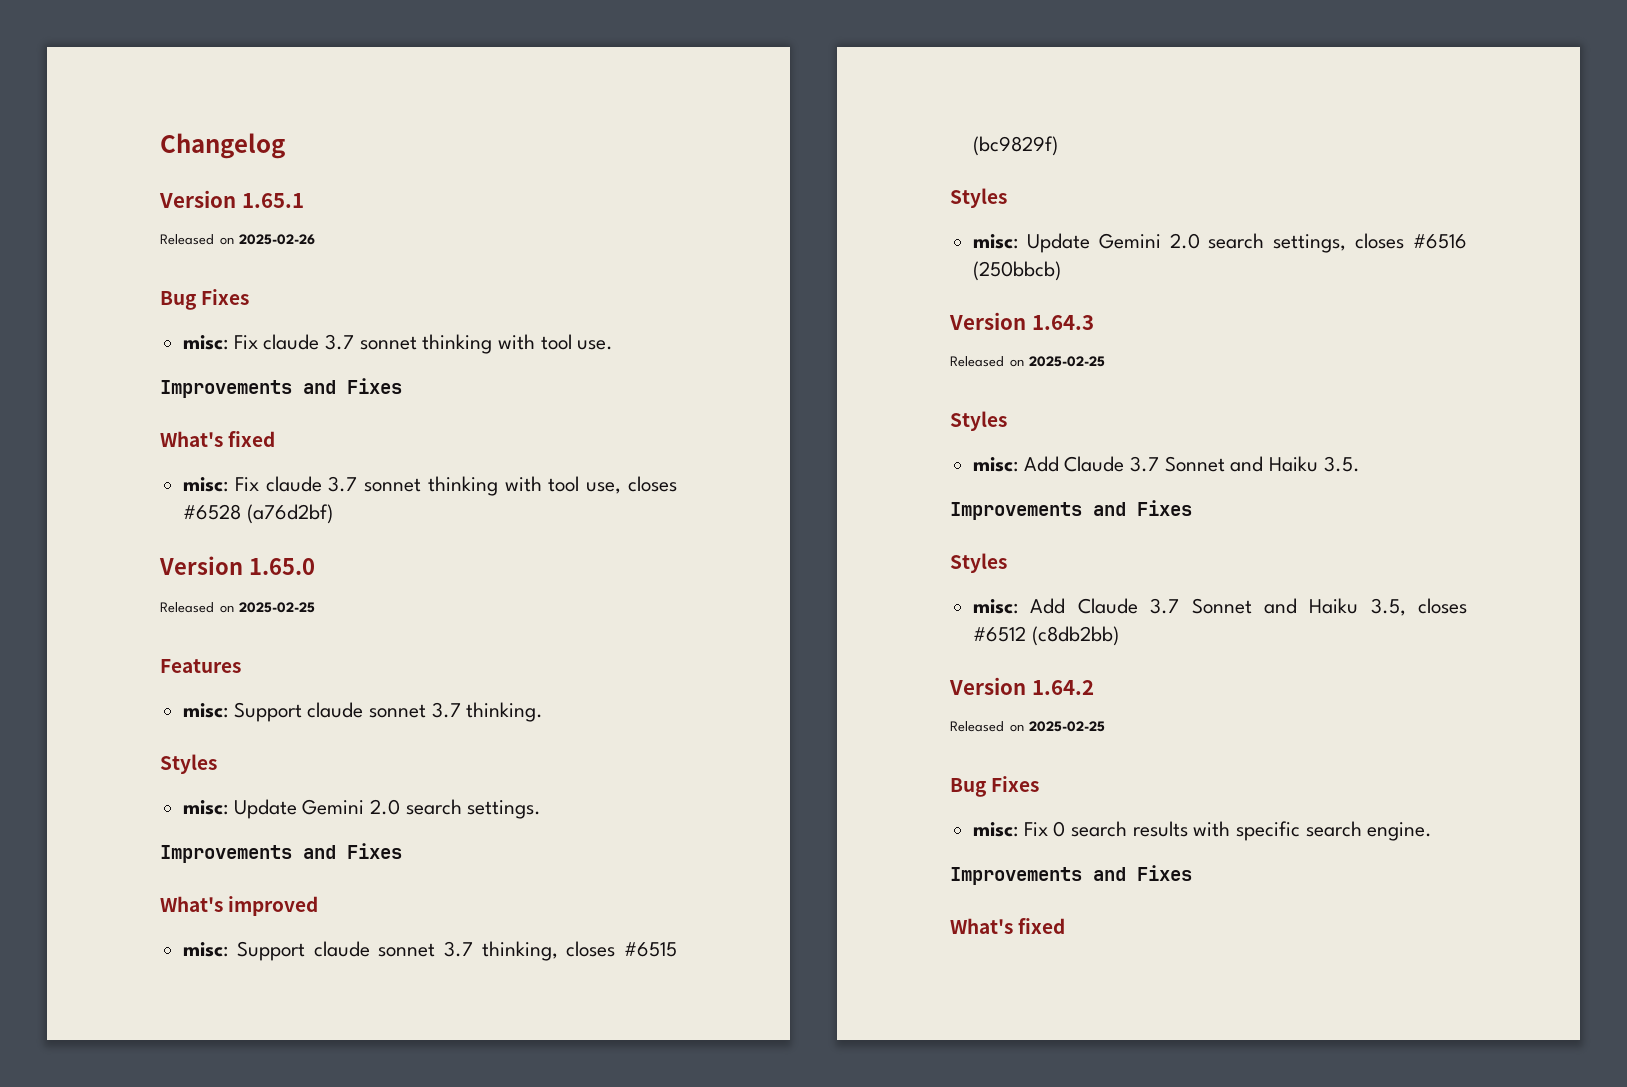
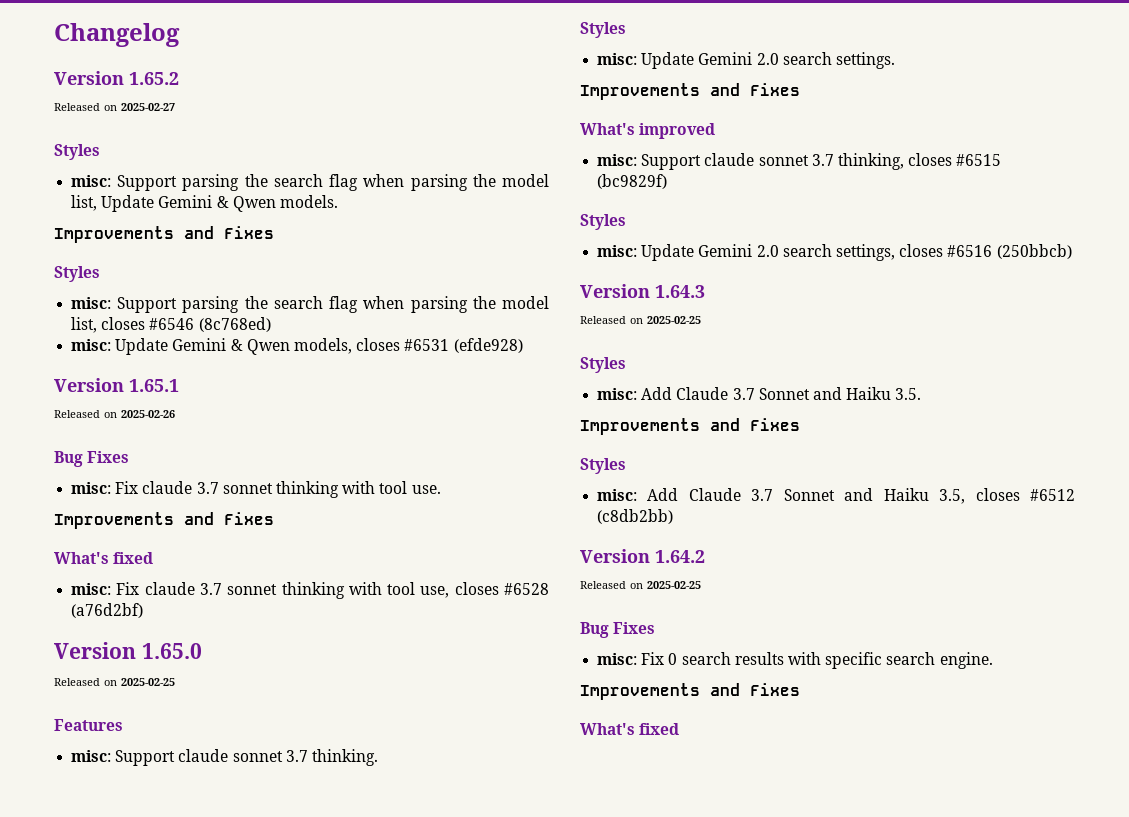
(285, 146) none -> [54,71,179,85] [54,103,176,111] [54,144,100,160] [71,174,549,191] [71,195,338,212] [54,226,274,243] [54,266,100,282] [71,296,549,313] [71,317,271,333] [71,338,523,355] // Version 1.65.2 // Released on 2025-02-27 // Styles // misc: Support parsing the search flag when parsing the model list, Update Gemini & Qwen models. // Improvements and Fixes // Styles // misc: Support parsing the search flag when parsing the model list, closes #6546 (8c768ed) // misc: Update Gemini & Qwen models, closes #6531 (efde928)

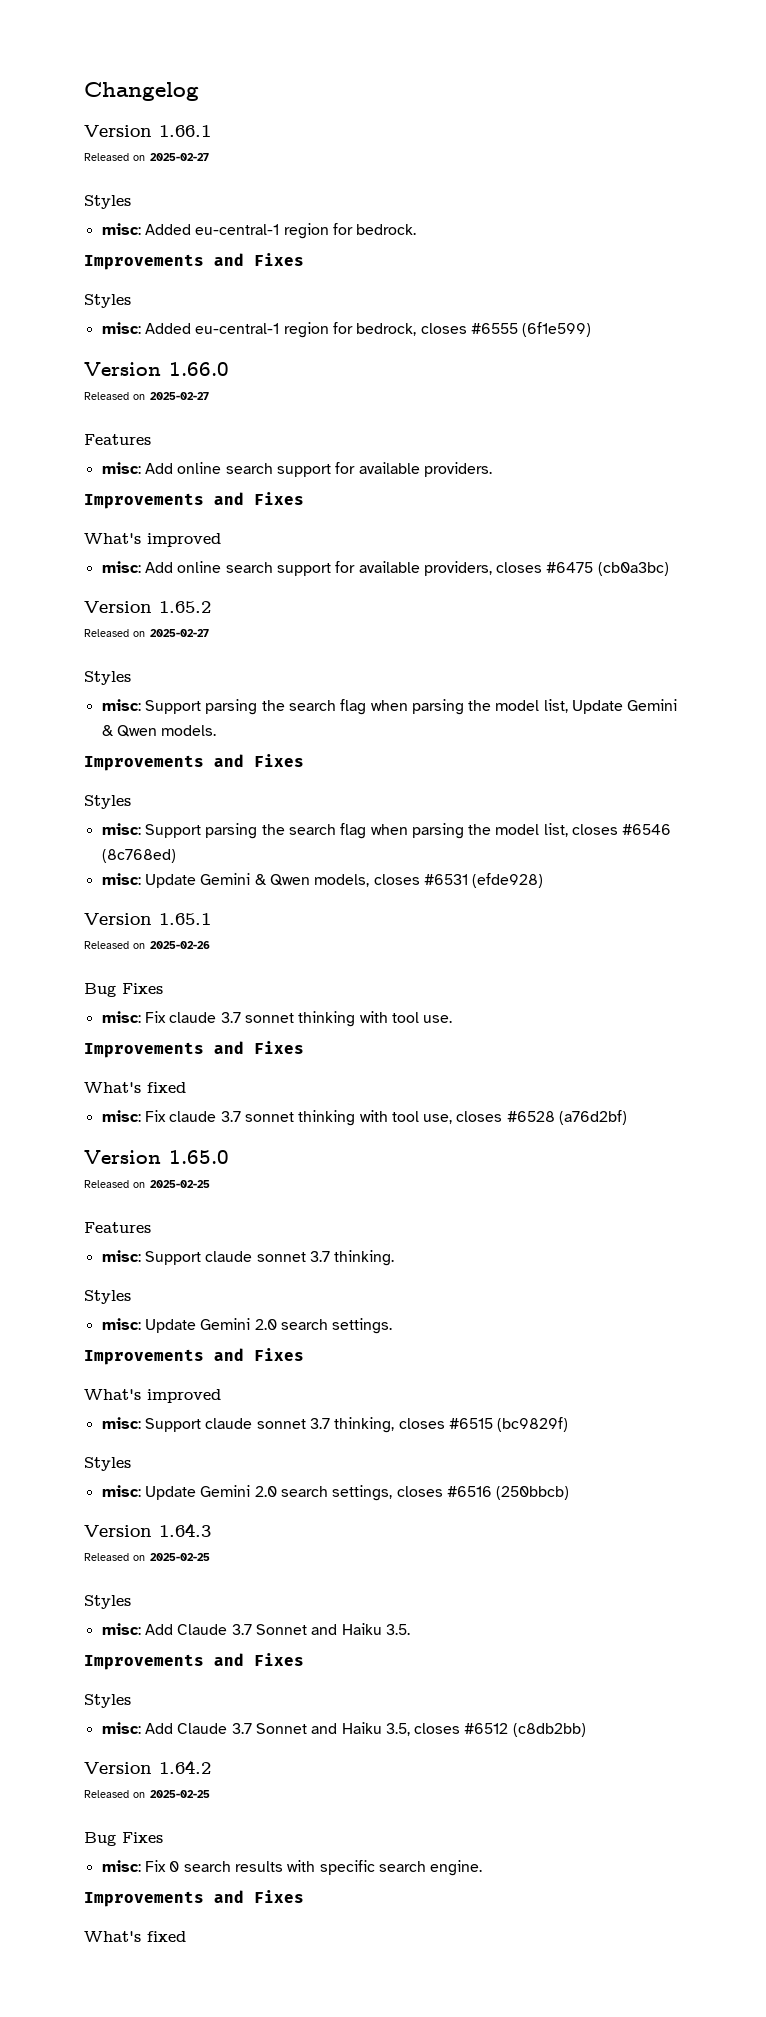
(180, 35) none -> [84,125,211,137] [84,153,209,161] [84,195,131,209] [101,223,417,239] [84,253,304,270] [84,294,131,308] [101,322,592,338] [84,362,229,376] [84,392,209,400] [84,434,151,445] [101,462,492,477] [84,492,304,509] [84,533,221,547] [101,561,669,576] // Version 1.66.1 // Released on 2025-02-27 // Styles // misc: Added eu-central-1 region for bedrock. // Improvements and Fixes // Styles // misc: Added eu-central-1 region for bedrock, closes #6555 (6f1e599) // Version 1.66.0 // Released on 2025-02-27 // Features // misc: Add online search support for available providers. // Improvements and Fixes // What's improved // misc: Add online search support for available providers, closes #6475 (cb0a3bc)

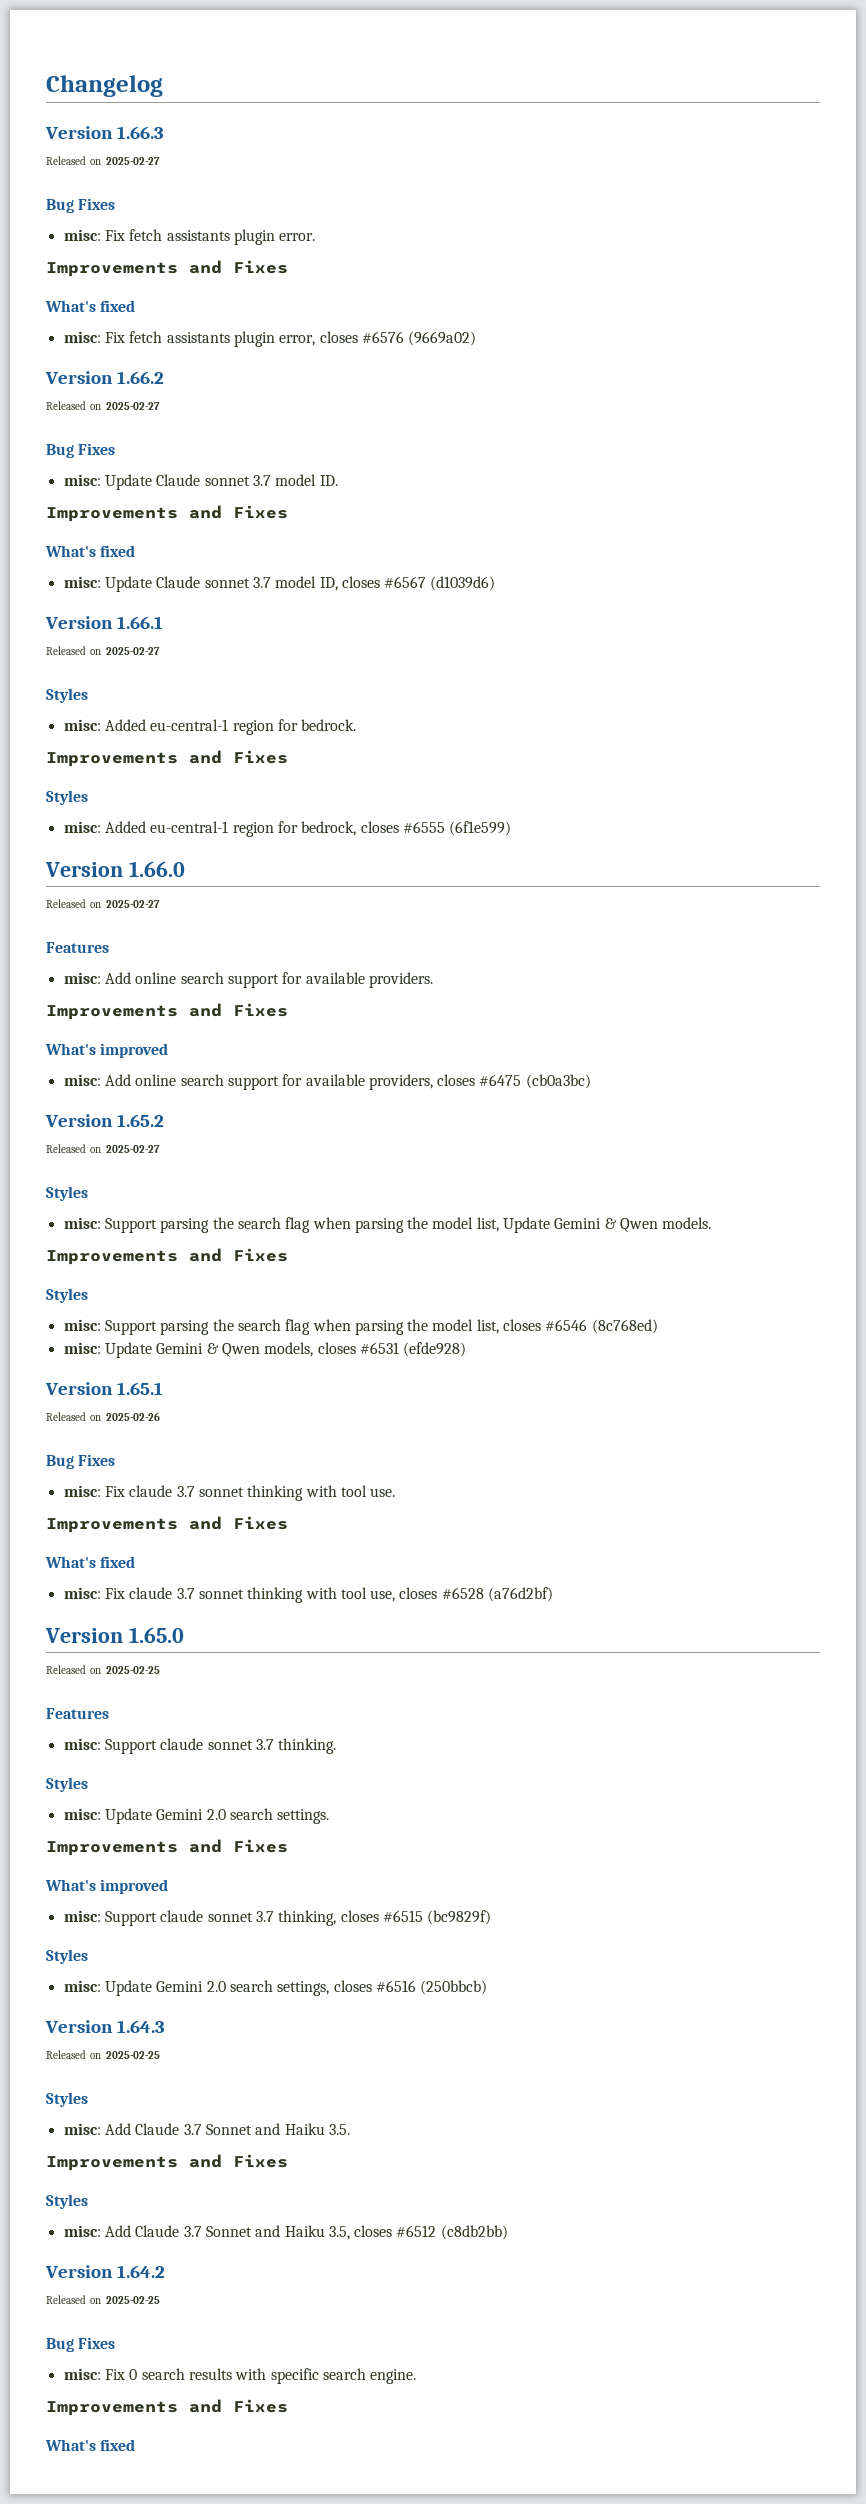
(199, 91) none -> [45,126,164,139] [46,156,160,165] [46,198,116,213] [63,229,316,245] [46,260,288,277] [45,300,136,312] [63,331,477,347] [45,371,164,384] [46,401,160,410] [46,443,116,458] [63,474,338,490] [46,505,288,522] [45,545,136,557] [63,576,496,592] // Version 1.66.3 // Released on 2025-02-27 // Bug Fixes // misc: Fix fetch assistants plugin error. // Improvements and Fixes // What's fixed // misc: Fix fetch assistants plugin error, closes #6576 (9669a02) // Version 1.66.2 // Released on 2025-02-27 // Bug Fixes // misc: Update Claude sonnet 3.7 model ID. // Improvements and Fixes // What's fixed // misc: Update Claude sonnet 3.7 model ID, closes #6567 (d1039d6)

